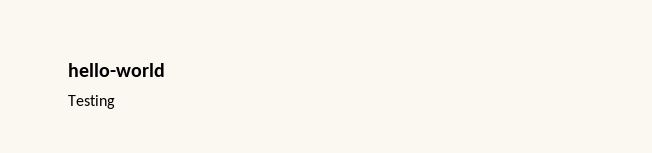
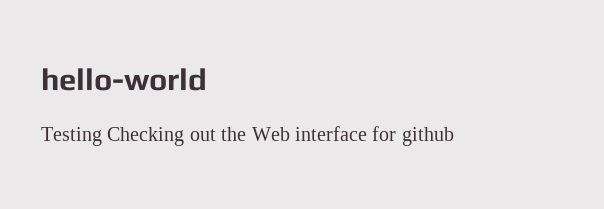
(115, 102) none -> [107,126,454,146] Checking out the Web interface for github

